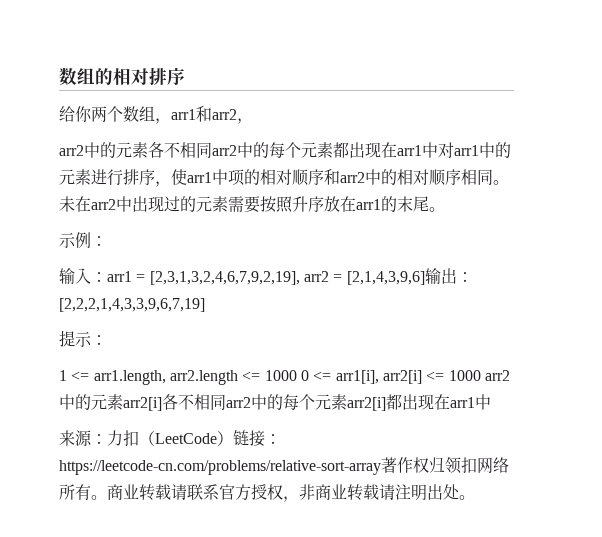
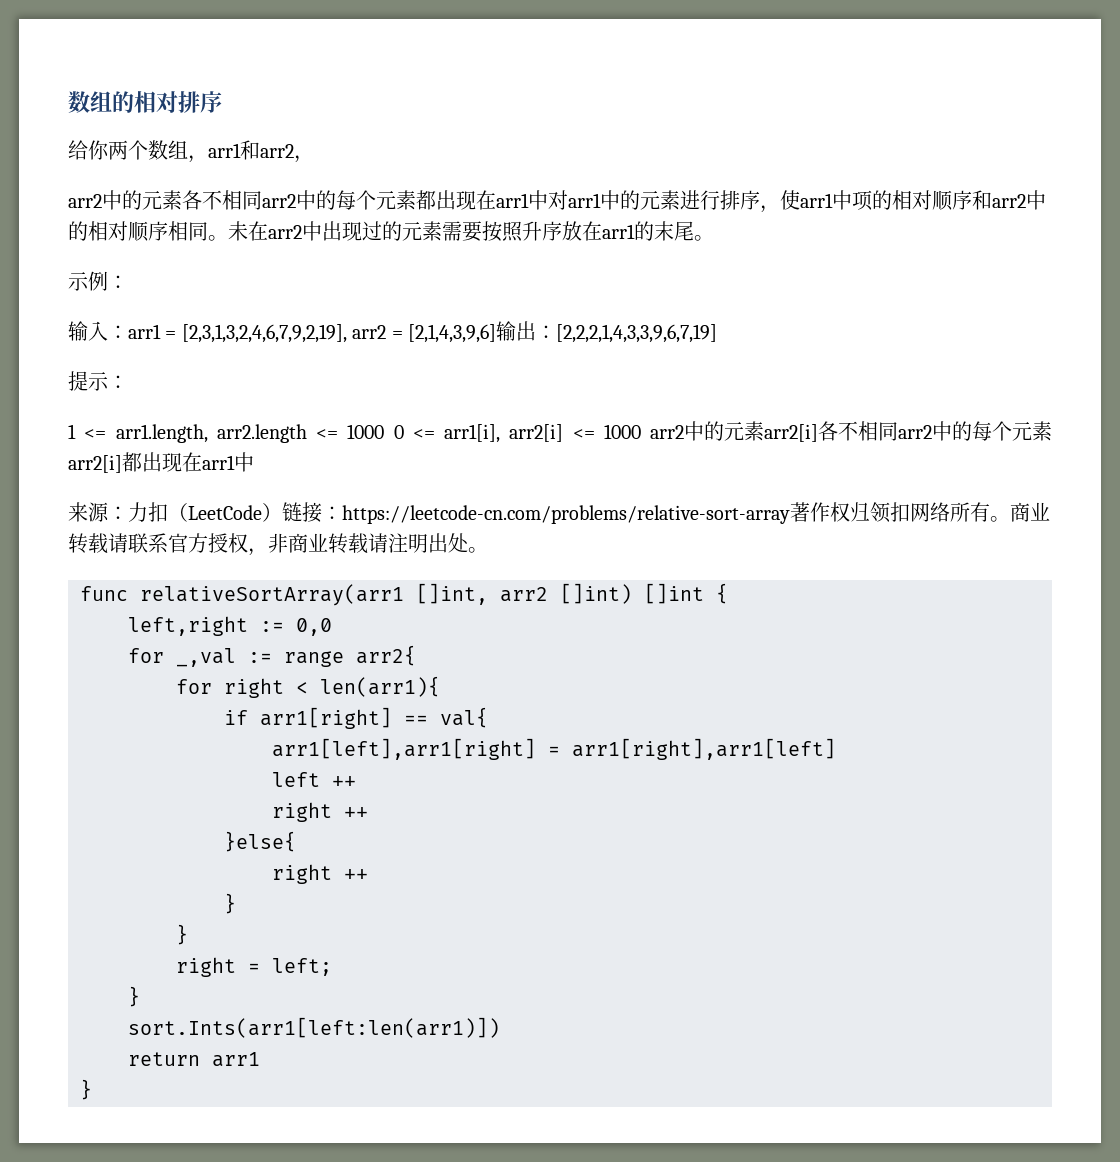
(475, 497) none -> [80,583,728,606] [128,616,332,636] [128,645,416,667] [176,676,440,698] [224,707,488,729] [272,738,836,760] [272,772,356,787] [272,802,368,822] [224,831,296,852] [272,864,368,884] [224,893,236,914] [176,924,188,945] [176,957,332,977] [128,986,140,1007] [128,1017,500,1038] [128,1052,260,1067] [80,1079,92,1100] // func relativeSortArray(arr1 []int, arr2 []int) []int { // left,right := 0,0 // for _,val := range arr2{ // for right < len(arr1){ // if arr1[right] == val{ // arr1[left],arr1[right] = arr1[right],arr1[left] // left ++ // right ++ // }else{ // right ++ // } // } // right = left; // } // sort.Ints(arr1[left:len(arr1)]) // return arr1 // }

